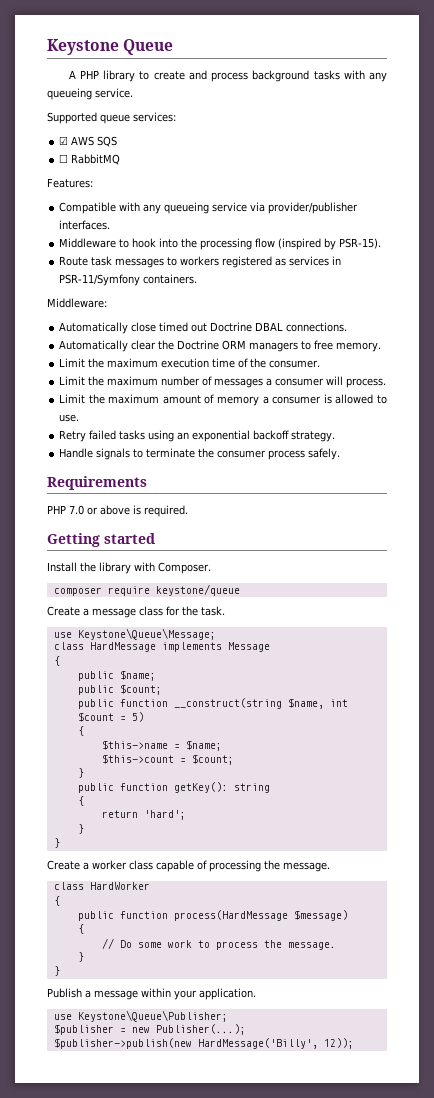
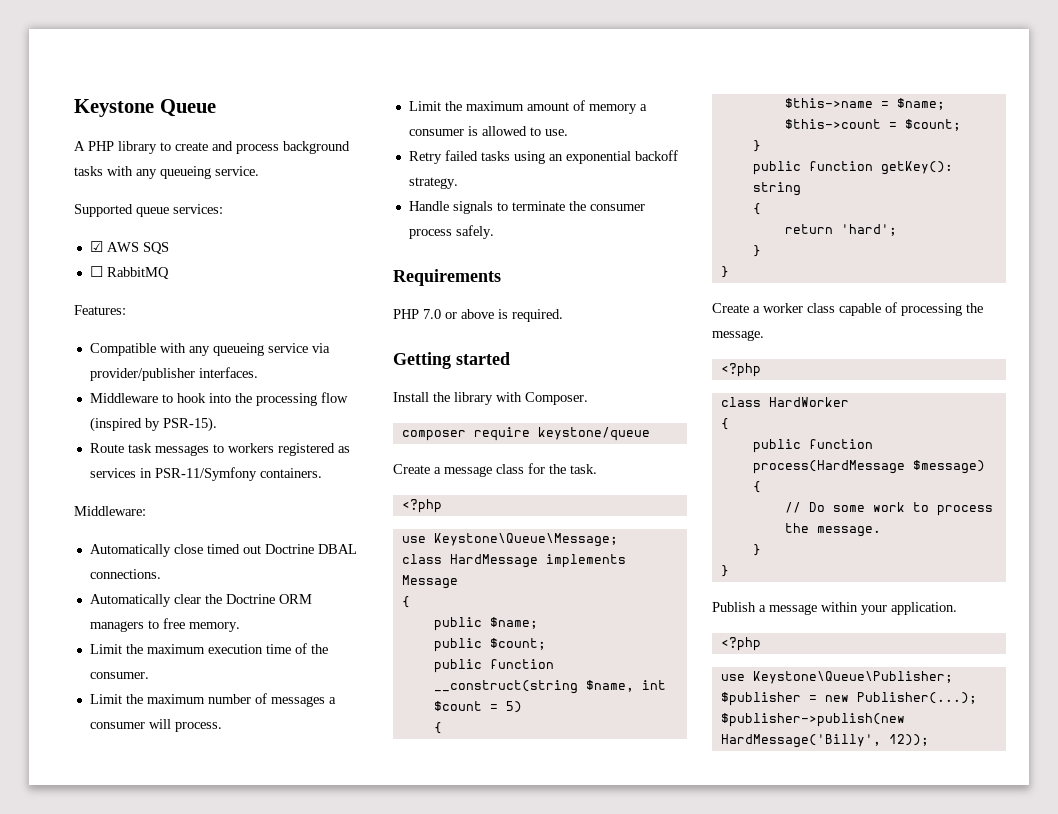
(225, 611) none -> [401,499,442,513] // <?php
(330, 867) none -> [720,363,761,377] // <?php
(256, 994) none -> [720,637,761,651] // <?php

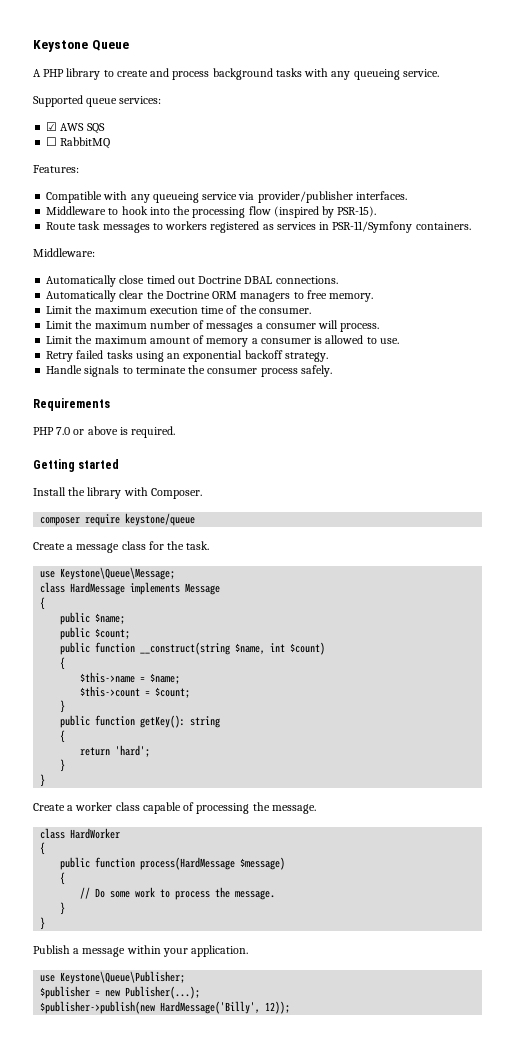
[401,499,442,513] // <?php -> (210, 545) none
[433,701,522,713] $count = 5) -> [290,642,326,655] $count)
[720,363,761,377] // <?php -> (316, 809) none
[720,637,761,651] // <?php -> (249, 951) none

